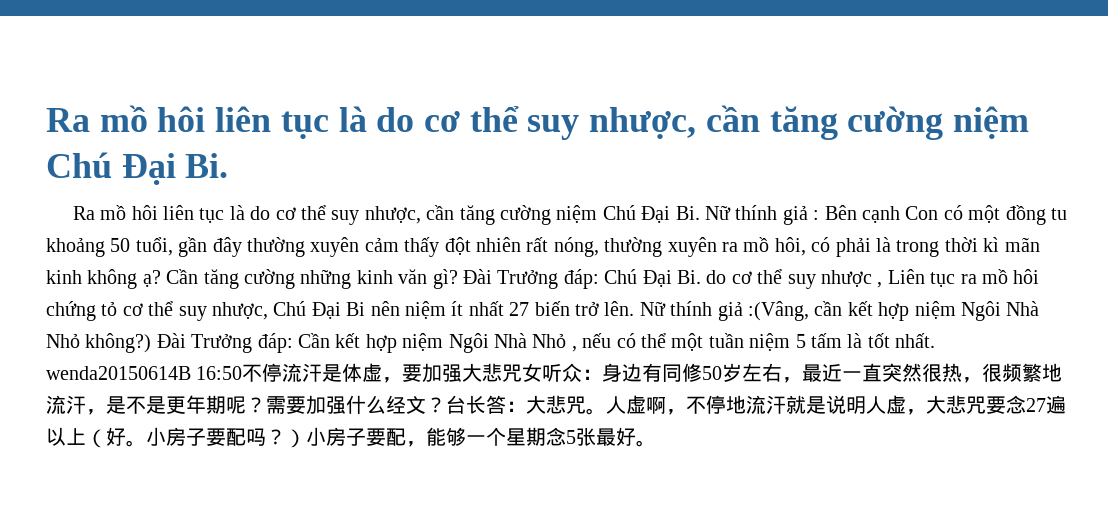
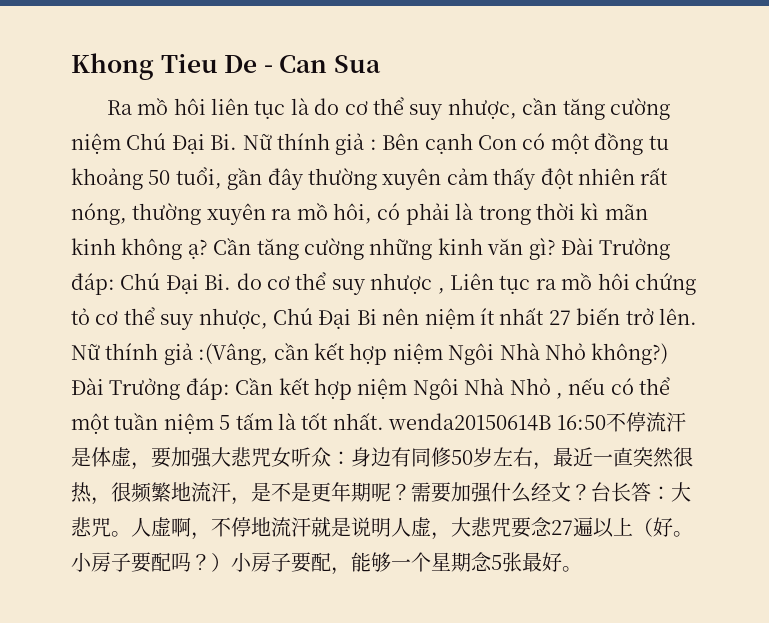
[46,105,1030,140] [46,152,229,185] Ra mồ hôi liên tục là do cơ thể suy nhược, cần tăng cường niệm Chú Đại Bi. -> [71,53,382,80] Khong Tieu De - Can Sua

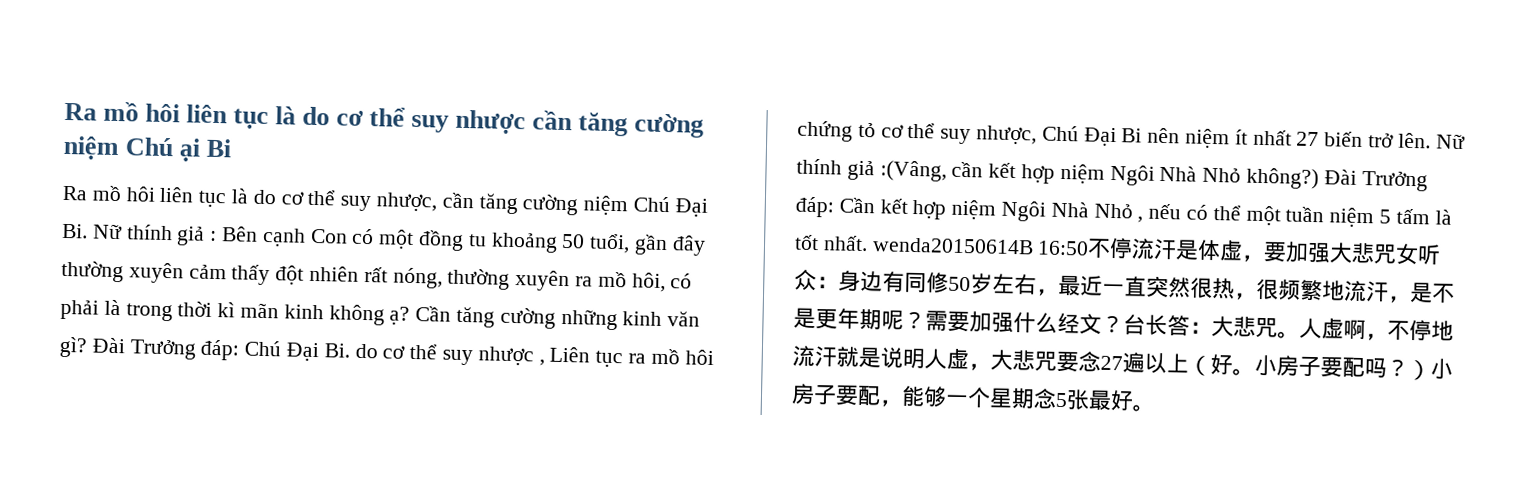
[71,53,382,80] Khong Tieu De - Can Sua -> [64,101,705,138] [63,135,233,162] Ra mồ hôi liên tục là do cơ thể suy nhược cần tăng cường niệm Chú ại Bi

